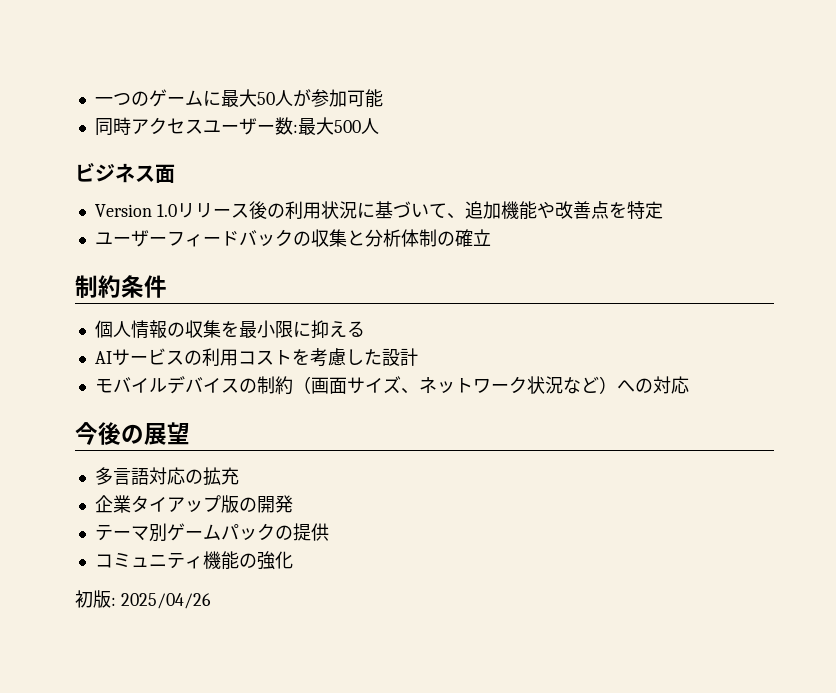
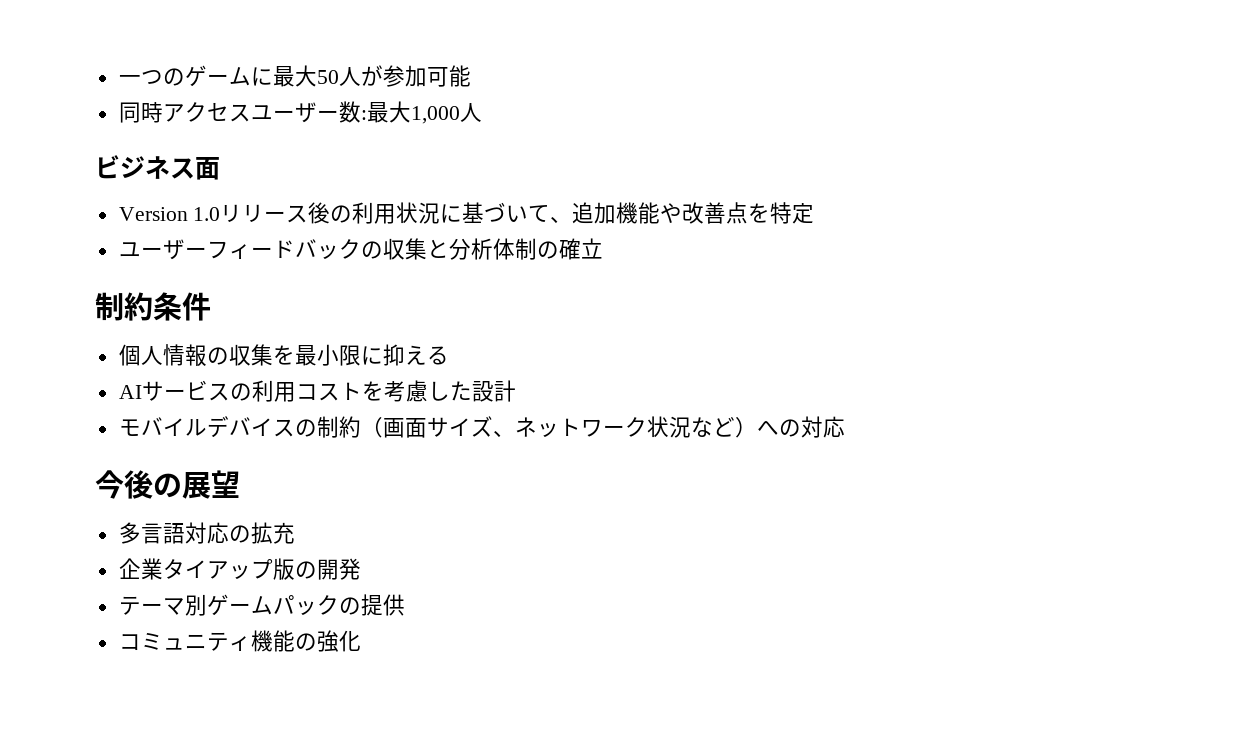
[333,120,361,133] 500 -> [410,106,460,124] 1,000
[75,590,211,609] // 初版: 2025/04/26 -> (361, 641) none

